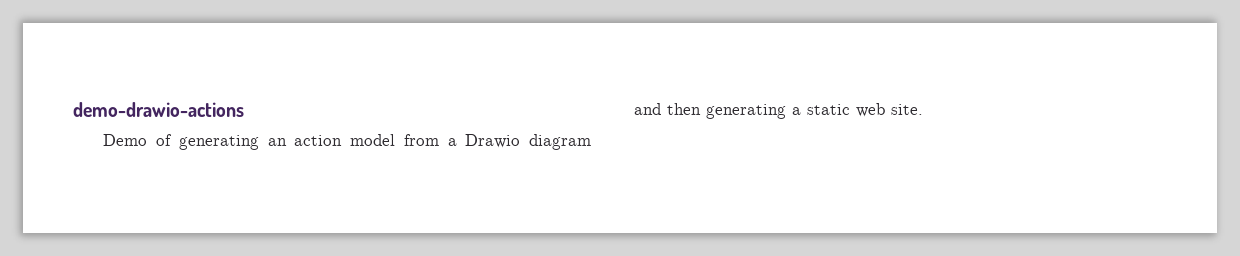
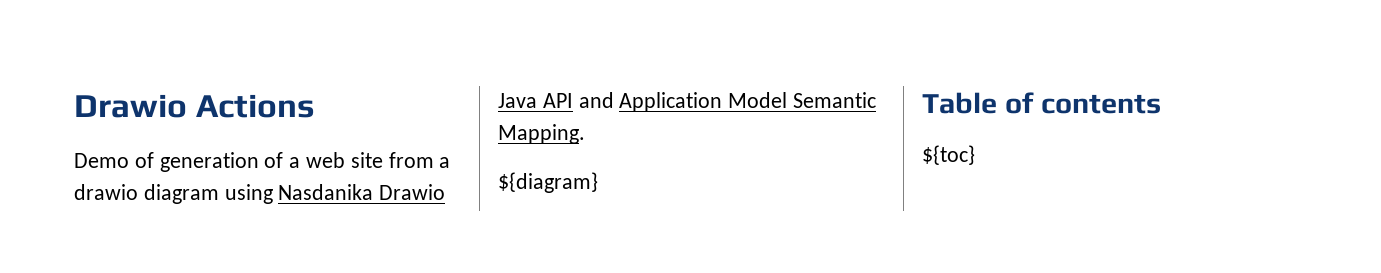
[73,102,244,117] demo-drawio-actions -> [74,94,316,118] Drawio Actions
[178,134,592,150] [634,103,923,119] generating an action model from a Drawio diagram and then generating a static web site. -> [159,152,451,172] [74,184,446,204] [498,92,877,112] [498,124,585,144] [498,172,598,193] [922,92,1161,114] [922,145,975,165] generation of a web site from a drawio diagram using Nasdanika Drawio Java API and Application Model Semantic Mapping. // ${diagram} // Table of contents // ${toc}

